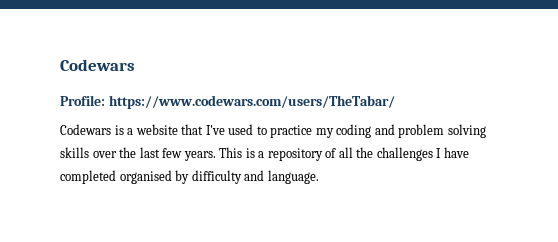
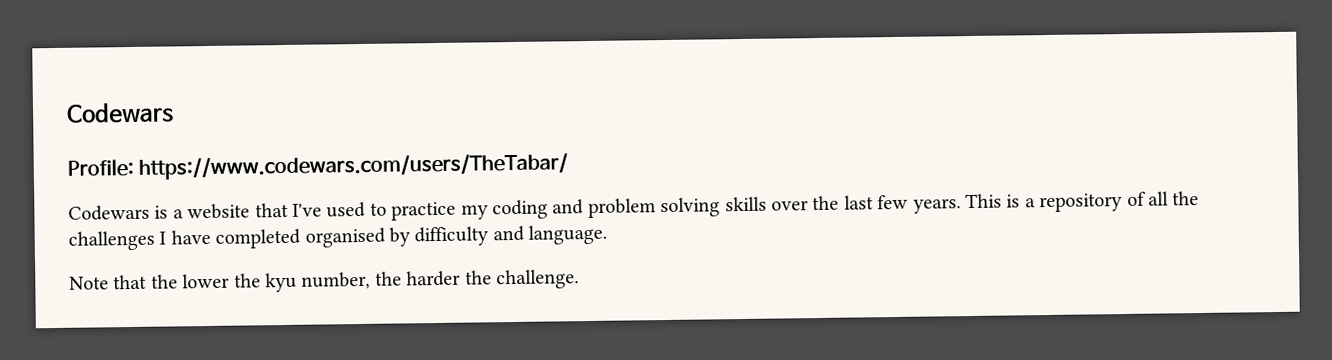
(319, 177) none -> [69,269,579,293] // Note that the lower the kyu number, the harder the challenge.

